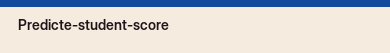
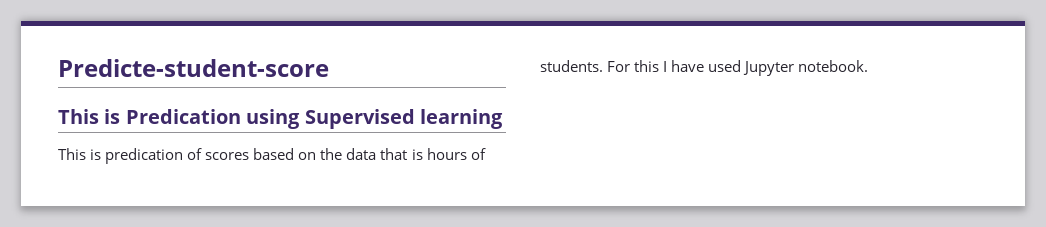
(169, 24) none -> [58,109,503,129] [58,148,486,164] [540,60,869,76] // This is Predication using Supervised learning // This is predication of scores based on the data that is hours of students. For this I have used Jupyter notebook.

